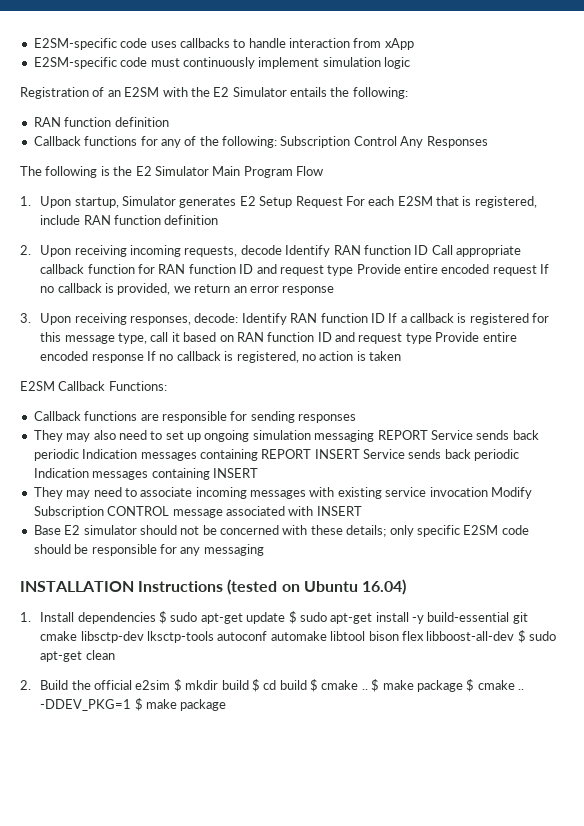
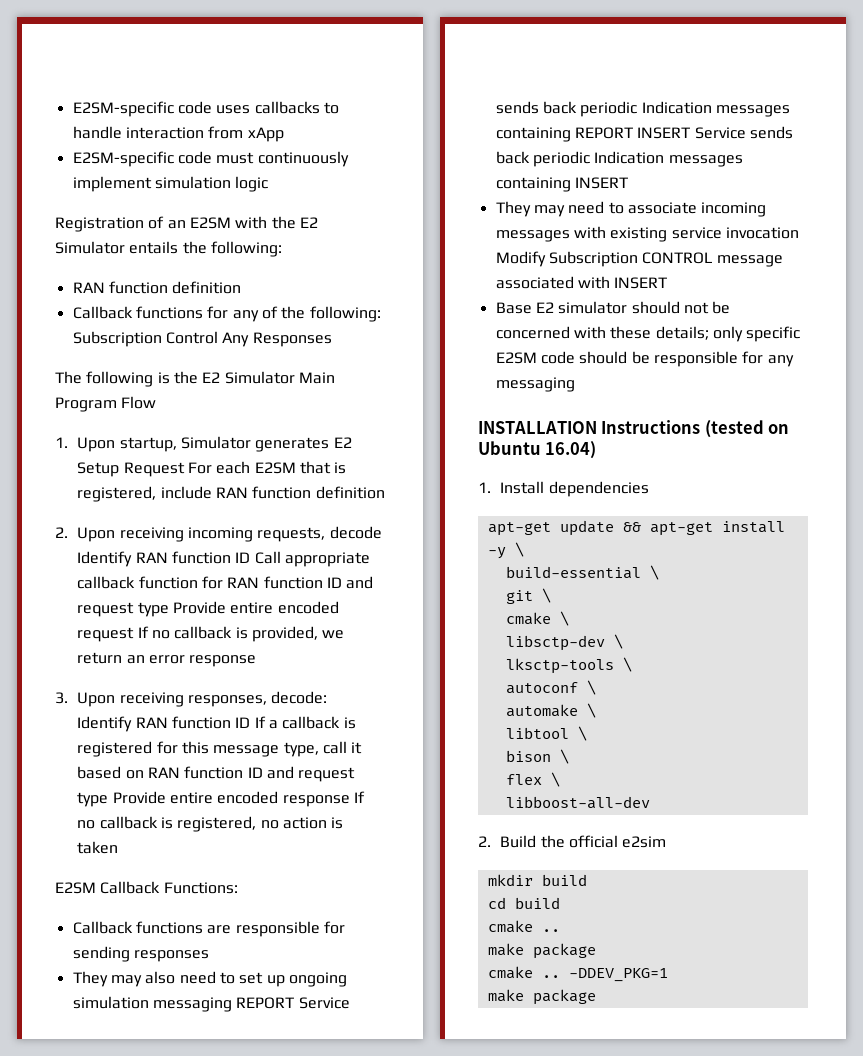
[158,611,528,624] [40,630,556,643] [40,650,115,662] $ sudo apt-get update $ sudo apt-get install -y build-essential git cmake libsctp-dev lksctp-tools autoconf automake libtool bison flex libboost-all-dev $ sudo apt-get clean -> [487,520,785,536] [487,542,524,559] [505,565,659,580] [505,588,551,604] [505,611,569,626] [505,634,623,651] [505,657,632,674] [505,680,596,695] [505,703,596,718] [505,726,587,741] [505,749,569,764] [505,772,560,787] [505,796,650,809] // apt-get update && apt-get install -y \ // build-essential \ // git \ // cmake \ // libsctp-dev \ // lksctp-tools \ // autoconf \ // automake \ // libtool \ // bison \ // flex \ // libboost-all-dev
[173,679,182,692] $ -> (667, 842) //
[251,679,260,692] $ -> (587, 880) //
[309,679,475,692] $ cmake .. $ make package $ -> [487,920,560,933] [487,943,596,959] // cmake .. // make package //
[134,698,143,711] $ -> (668, 975) //

